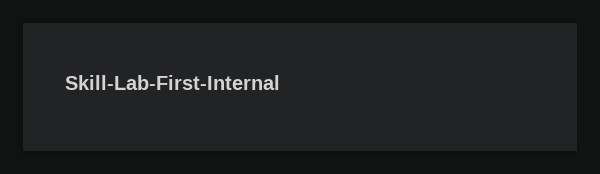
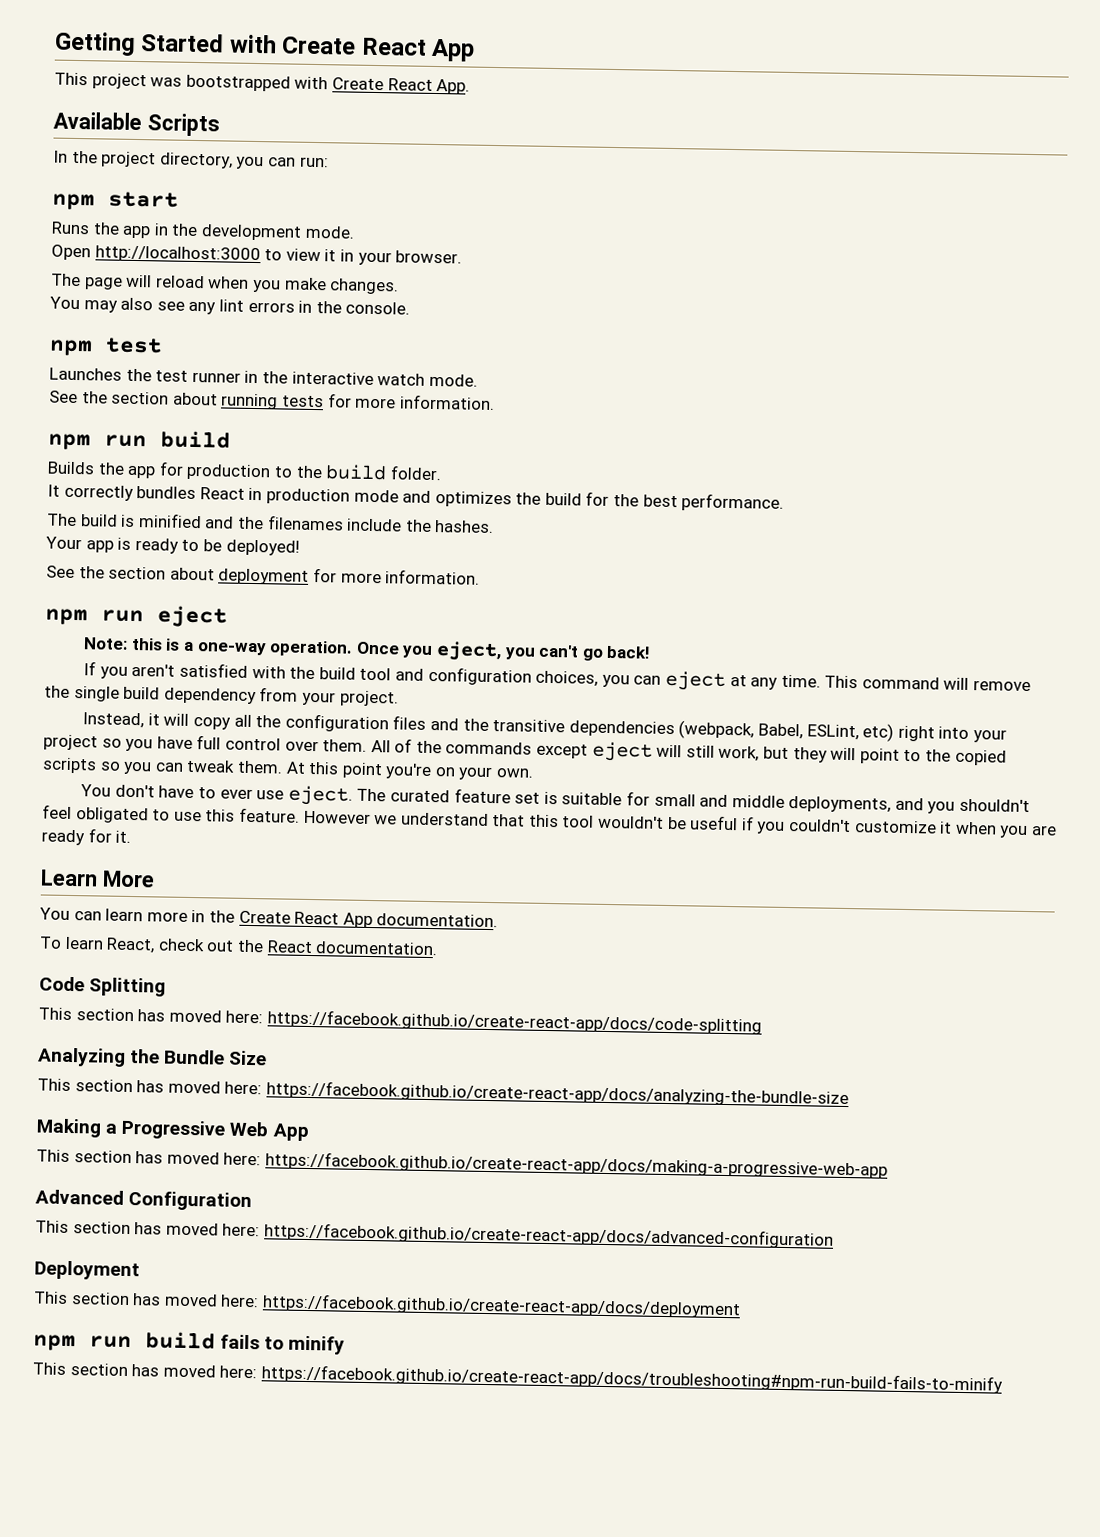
[65,75,280,90] Skill-Lab-First-Internal -> [54,31,476,62] [54,72,471,95] [53,111,220,137] [53,150,329,170] [52,191,179,211] [51,221,355,241] [51,244,463,266] [51,273,400,295] [49,296,411,315] [49,337,163,357] [49,367,478,387] [49,390,495,411] [48,430,231,451] [47,461,442,481] [47,484,785,512] [47,513,495,534] [45,536,300,556] [46,565,481,585] [45,605,228,628] [83,637,652,662] [83,661,1032,692] [44,685,399,707] [82,712,1007,743] [43,734,1007,766] [42,757,534,781] [80,784,1031,814] [42,804,1057,839] [41,828,132,846] [40,869,155,888] [39,907,499,929] [39,936,439,956] [39,976,167,997] [38,1007,762,1035] [37,1047,268,1067] [37,1078,849,1108] [36,1118,310,1142] [36,1149,888,1179] [35,1189,253,1212] [35,1220,834,1249] [34,1260,140,1281] [33,1291,741,1319] [33,1331,346,1355] [32,1362,1003,1394] Getting Started with Create React App // This project was bootstrapped with Create React App. // Available Scripts // In the project directory, you can run: // npm start // Runs the app in the development mode. // Open http://localhost:3000 to view it in your browser. // The page will reload when you make changes. // You may also see any lint errors in the console. // npm test // Launches the test runner in the interactive watch mode. // See the section about running tests for more information. // npm run build // Builds the app for production to the build folder. // It correctly bundles React in production mode and optimizes the build for the best performance. // The build is minified and the filenames include the hashes. // Your app is ready to be deployed! // See the section about deployment for more information. // npm run eject // Note: this is a one-way operation. Once you eject, you can't go back! // If you aren't satisfied with the build tool and configuration choices, you can eject at any time. This command will remove the single build dependency from your project. // Instead, it will copy all the configuration files and the transitive dependencies (webpack, Babel, ESLint, etc) right into your project so you have full control over them. All of the commands except eject will still work, but they will point to the copied scripts so you can tweak them. At this point you're on your own. // You don't have to ever use eject. The curated feature set is suitable for small and middle deployments, and you shouldn't feel obligated to use this feature. However we understand that this tool wouldn't be useful if you couldn't customize it when you are ready for it. // Learn More // You can learn more in the Create React App documentation. // To learn React, check out the React documentation. // Code Splitting // This section has moved here: https://facebook.github.io/create-react-app/docs/code-splitting // Analyzing the Bundle Size // This section has moved here: https://facebook.github.io/create-react-app/docs/analyzing-the-bundle-size // Making a Progressive Web App // This section has moved here: https://facebook.github.io/create-react-app/docs/making-a-progressive-web-app // Advanced Configuration // This section has moved here: https://facebook.github.io/create-react-app/docs/advanced-configuration // Deployment // This section has moved here: https://facebook.github.io/create-react-app/docs/deployment // npm run build fails to minify // This section has moved here: https://facebook.github.io/create-react-app/docs/troubleshooting#npm-run-build-fails-to-minify

